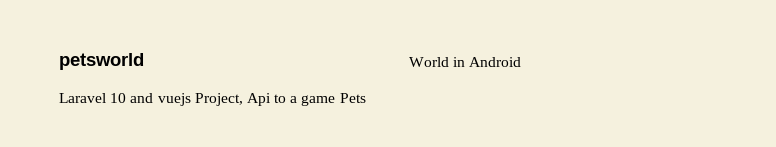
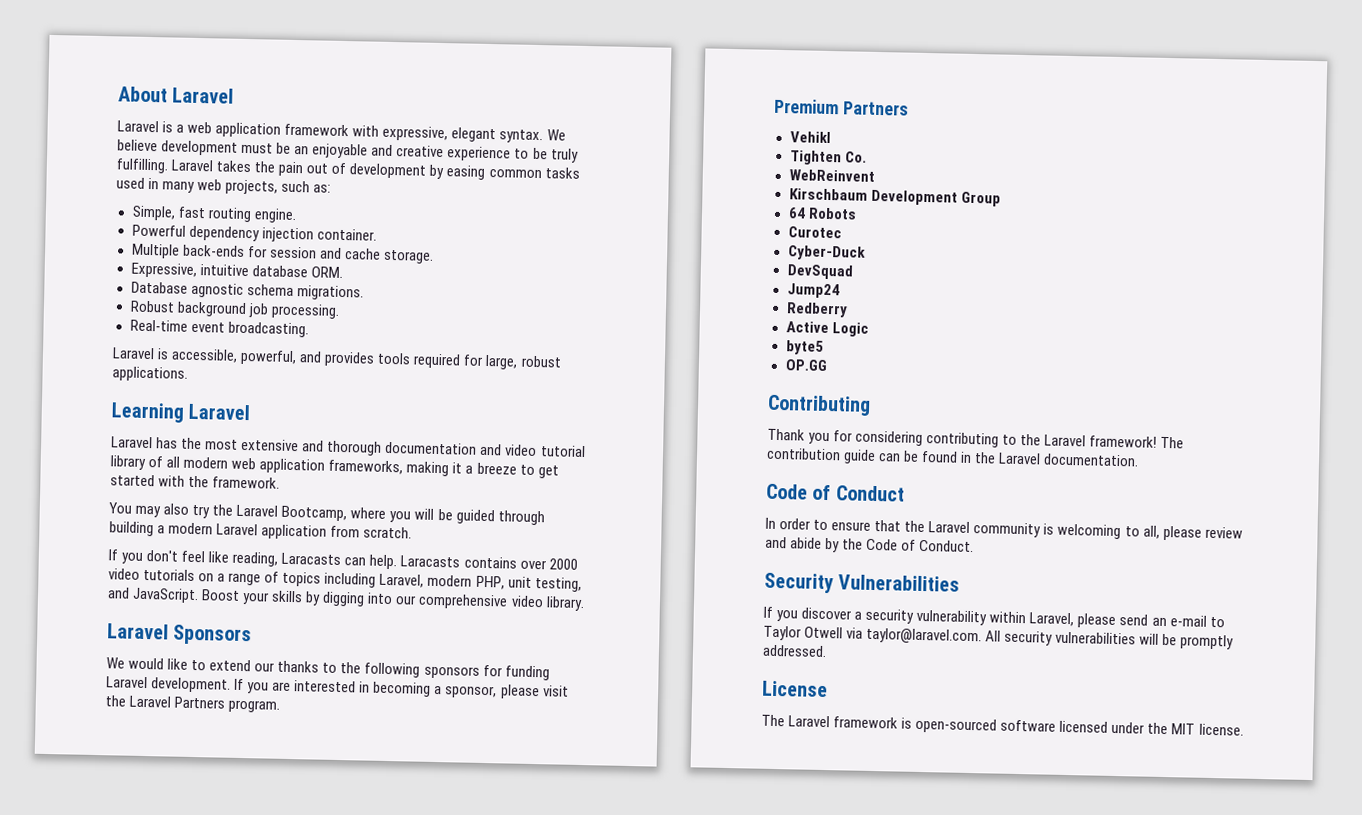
[59,53,144,70] [59,93,366,106] [409,57,522,67] petsworld // Laravel 10 and vuejs Project, Api to a game Pets World in Android -> [118,86,235,104] [117,120,566,144] [117,139,579,163] [116,158,580,180] [116,177,332,195] [131,205,297,224] [131,224,377,243] [130,243,434,264] [130,262,343,279] [130,281,364,301] [129,300,340,319] [129,319,309,338] [112,347,562,370] [112,366,188,382] [111,402,251,423] [111,436,586,458] [110,455,559,479] [110,474,281,489] [108,502,545,526] [109,521,413,540] [108,549,578,570] [108,568,582,592] [107,587,585,612] [107,623,253,646] [106,657,550,681] [106,676,569,700] [105,695,281,713] [774,98,909,116] [789,131,831,144] [789,150,867,166] [788,169,875,182] [788,188,1001,207] [787,207,857,220] [787,226,842,239] [787,245,866,261] [786,264,853,280] [786,283,840,299] [785,302,848,318] [785,321,869,337] [785,340,824,355] [784,359,828,371] [767,394,871,416] [767,428,1185,449] [766,447,1140,467] [766,483,905,502] [765,517,1243,541] [765,536,975,553] [764,572,961,594] [763,606,1225,629] [763,625,1235,650] [762,644,827,658] [762,680,828,698] [761,714,1244,736] About Laravel // Laravel is a web application framework with expressive, elegant syntax. We believe development must be an enjoyable and creative experience to be truly fulfilling. Laravel takes the pain out of development by easing common tasks used in many web projects, such as: // Simple, fast routing engine. // Powerful dependency injection container. // Multiple back-ends for session and cache storage. // Expressive, intuitive database ORM. // Database agnostic schema migrations. // Robust background job processing. // Real-time event broadcasting. // Laravel is accessible, powerful, and provides tools required for large, robust applications. // Learning Laravel // Laravel has the most extensive and thorough documentation and video tutorial library of all modern web application frameworks, making it a breeze to get started with the framework. // You may also try the Laravel Bootcamp, where you will be guided through building a modern Laravel application from scratch. // If you don't feel like reading, Laracasts can help. Laracasts contains over 2000 video tutorials on a range of topics including Laravel, modern PHP, unit testing, and JavaScript. Boost your skills by digging into our comprehensive video library. // Laravel Sponsors // We would like to extend our thanks to the following sponsors for funding Laravel development. If you are interested in becoming a sponsor, please visit the Laravel Partners program. // Premium Partners // Vehikl // Tighten Co. // WebReinvent // Kirschbaum Development Group // 64 Robots // Curotec // Cyber-Duck // DevSquad // Jump24 // Redberry // Active Logic // byte5 // OP.GG // Contributing // Thank you for considering contributing to the Laravel framework! The contribution guide can be found in the Laravel documentation. // Code of Conduct // In order to ensure that the Laravel community is welcoming to all, please review and abide by the Code of Conduct. // Security Vulnerabilities // If you discover a security vulnerability within Laravel, please send an e-mail to Taylor Otwell via taylor@laravel.com. All security vulnerabilities will be promptly addressed. // License // The Laravel framework is open-sourced software licensed under the MIT license.

